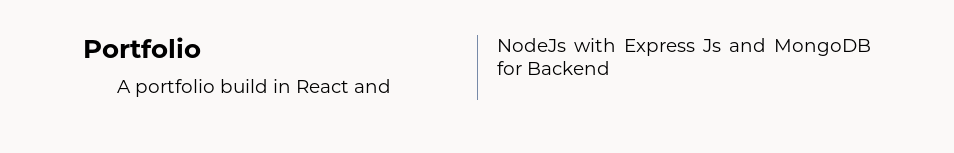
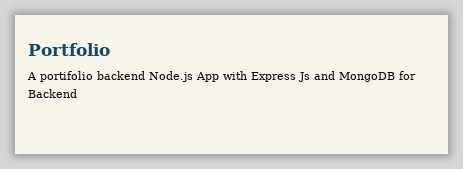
[135,79,392,97] [497,38,566,52] portfolio build in React and NodeJs -> [40,71,219,82] portifolio backend Node.js App

